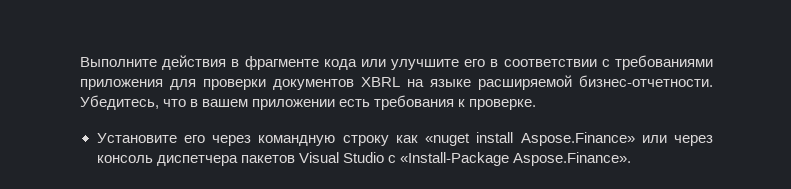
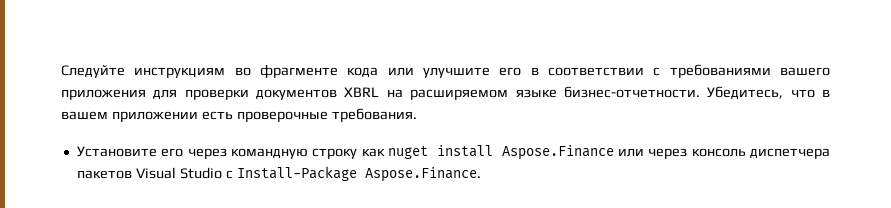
[80,55,240,70] Выполните действия в -> [61,65,251,78] Следуйте инструкциям во
(714, 62) none -> [780,67,830,76] вашего
[430,75,572,90] языке расширяемой -> [410,89,557,100] расширяемом языке
[374,95,537,110] требования к проверке. -> [236,108,417,122] проверочные требования.
[425,132,635,146] «nuget install Aspose.Finance» -> [387,145,614,160] nuget install Aspose.Finance
[399,152,631,166] «Install-Package Aspose.Finance». -> [236,166,481,182] Install-Package Aspose.Finance.

